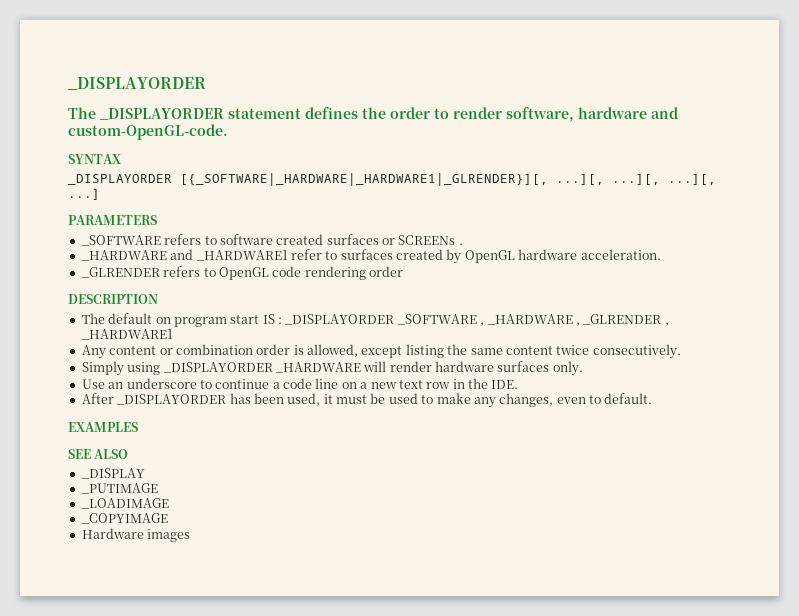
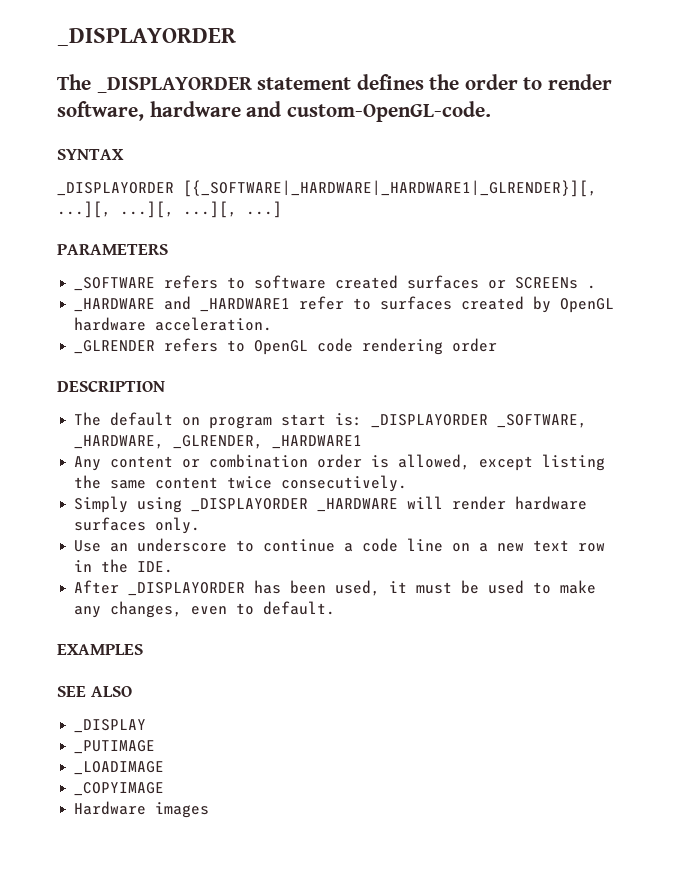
[262,314,669,326] IS : _DISPLAYORDER _SOFTWARE , _HARDWARE , _GLRENDER , -> [335,413,588,428] [74,435,264,449] is: _DISPLAYORDER _SOFTWARE, _HARDWARE, _GLRENDER,

